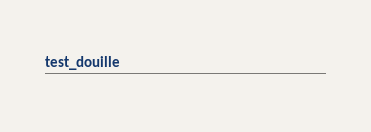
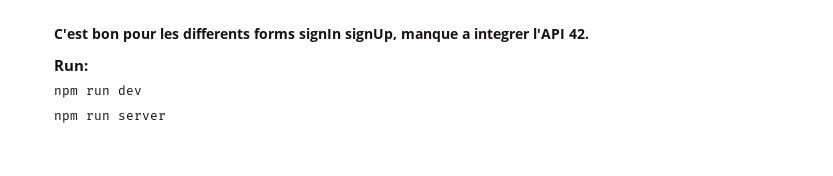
[45,56,120,70] test_douille -> [54,28,589,42] [54,60,88,71] [54,85,142,98] [54,113,166,123] C'est bon pour les differents forms signIn signUp, manque a integrer l'API 42. // Run: // npm run dev // npm run server

